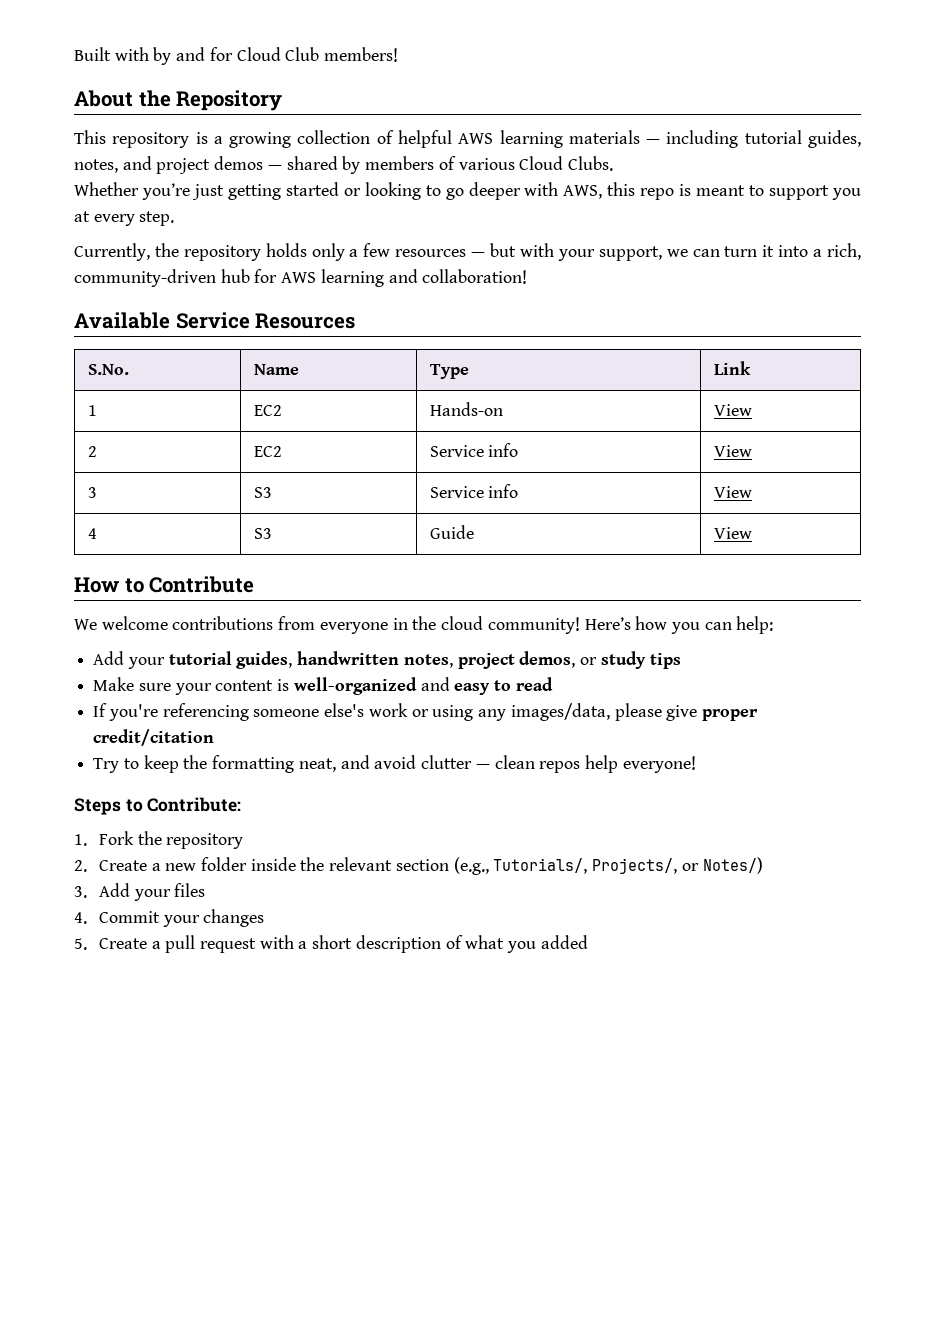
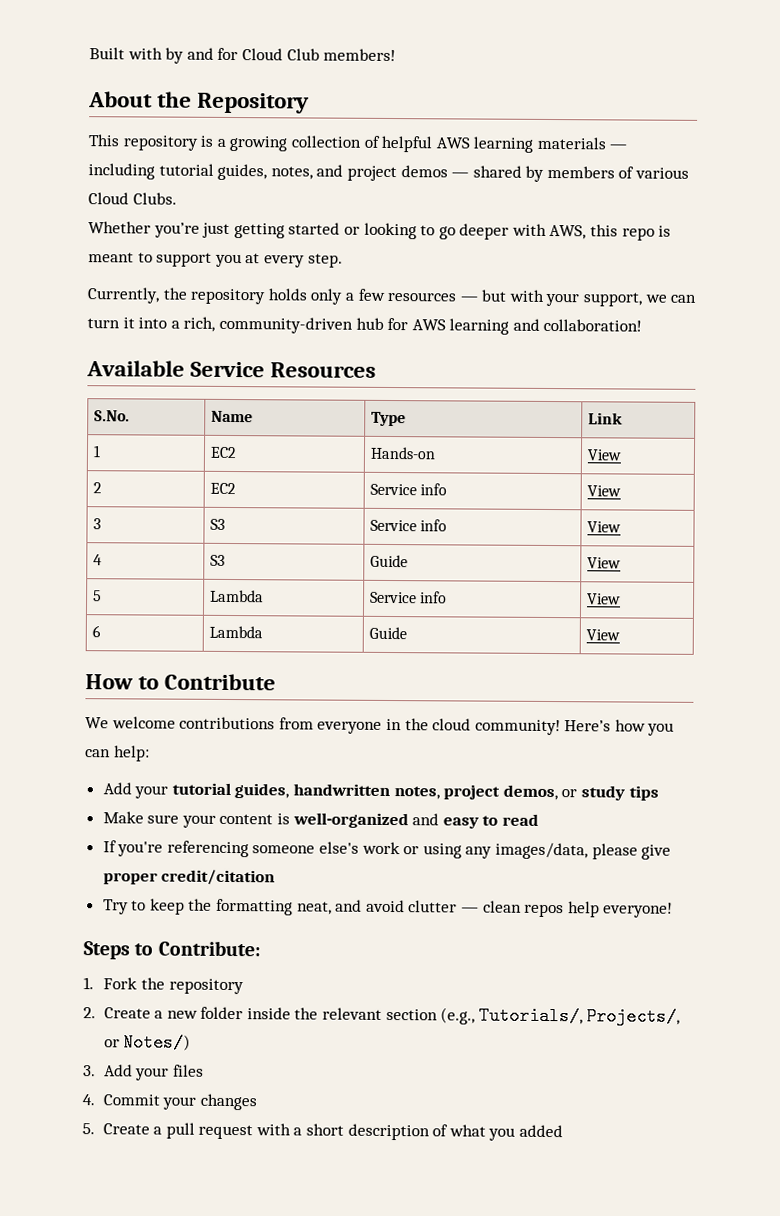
(752, 533) none -> [92,590,102,602] [209,589,264,603] [369,591,447,604] [586,593,621,605] [91,625,101,638] [208,625,263,639] [368,626,407,640] [585,629,620,641] // 5 | Lambda | Service info | View // 6 | Lambda | Guide | View

